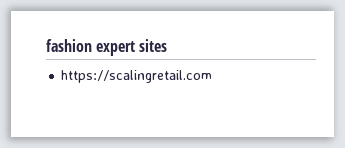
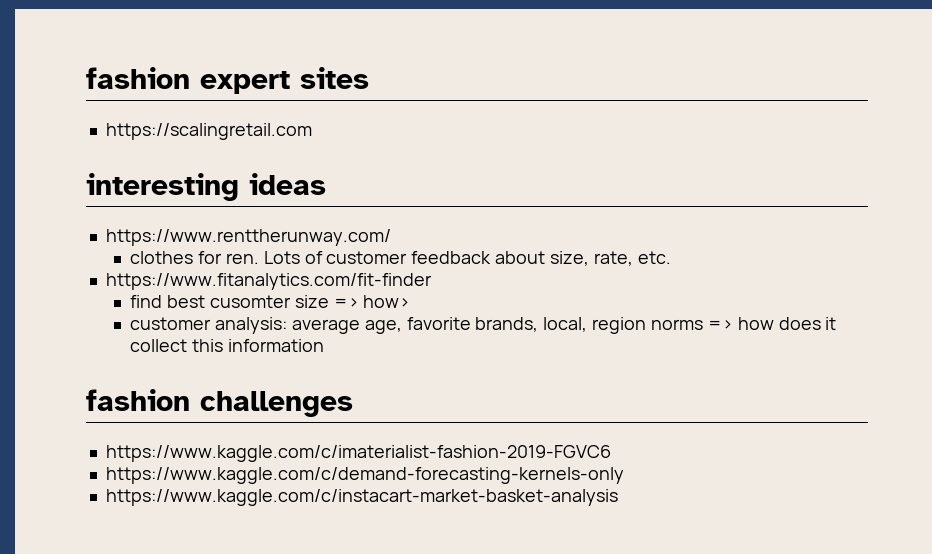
(213, 76) none -> [86,173,326,201] [105,229,391,246] [130,251,671,266] [105,273,432,290] [130,295,411,308] [130,317,837,334] [130,339,324,352] [86,389,353,417] [105,445,611,462] [105,467,624,484] [105,489,618,506] // interesting ideas // https://www.renttherunway.com/ // clothes for ren. Lots of customer feedback about size, rate, etc. // https://www.fitanalytics.com/fit-finder // find best cusomter size => how> // customer analysis: average age, favorite brands, local, region norms => how does it collect this information // fashion challenges // https://www.kaggle.com/c/imaterialist-fashion-2019-FGVC6 // https://www.kaggle.com/c/demand-forecasting-kernels-only // https://www.kaggle.com/c/instacart-market-basket-analysis

